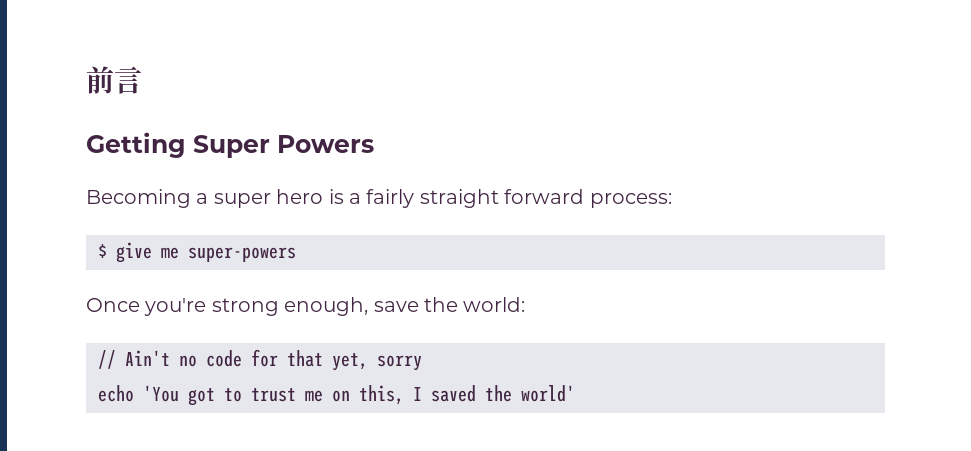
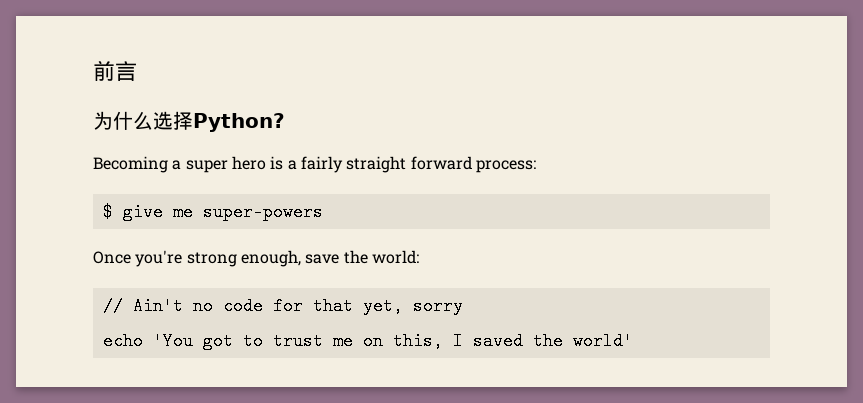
[86,132,374,158] Getting Super Powers -> [93,111,285,132] 为什么选择Python?

